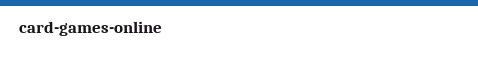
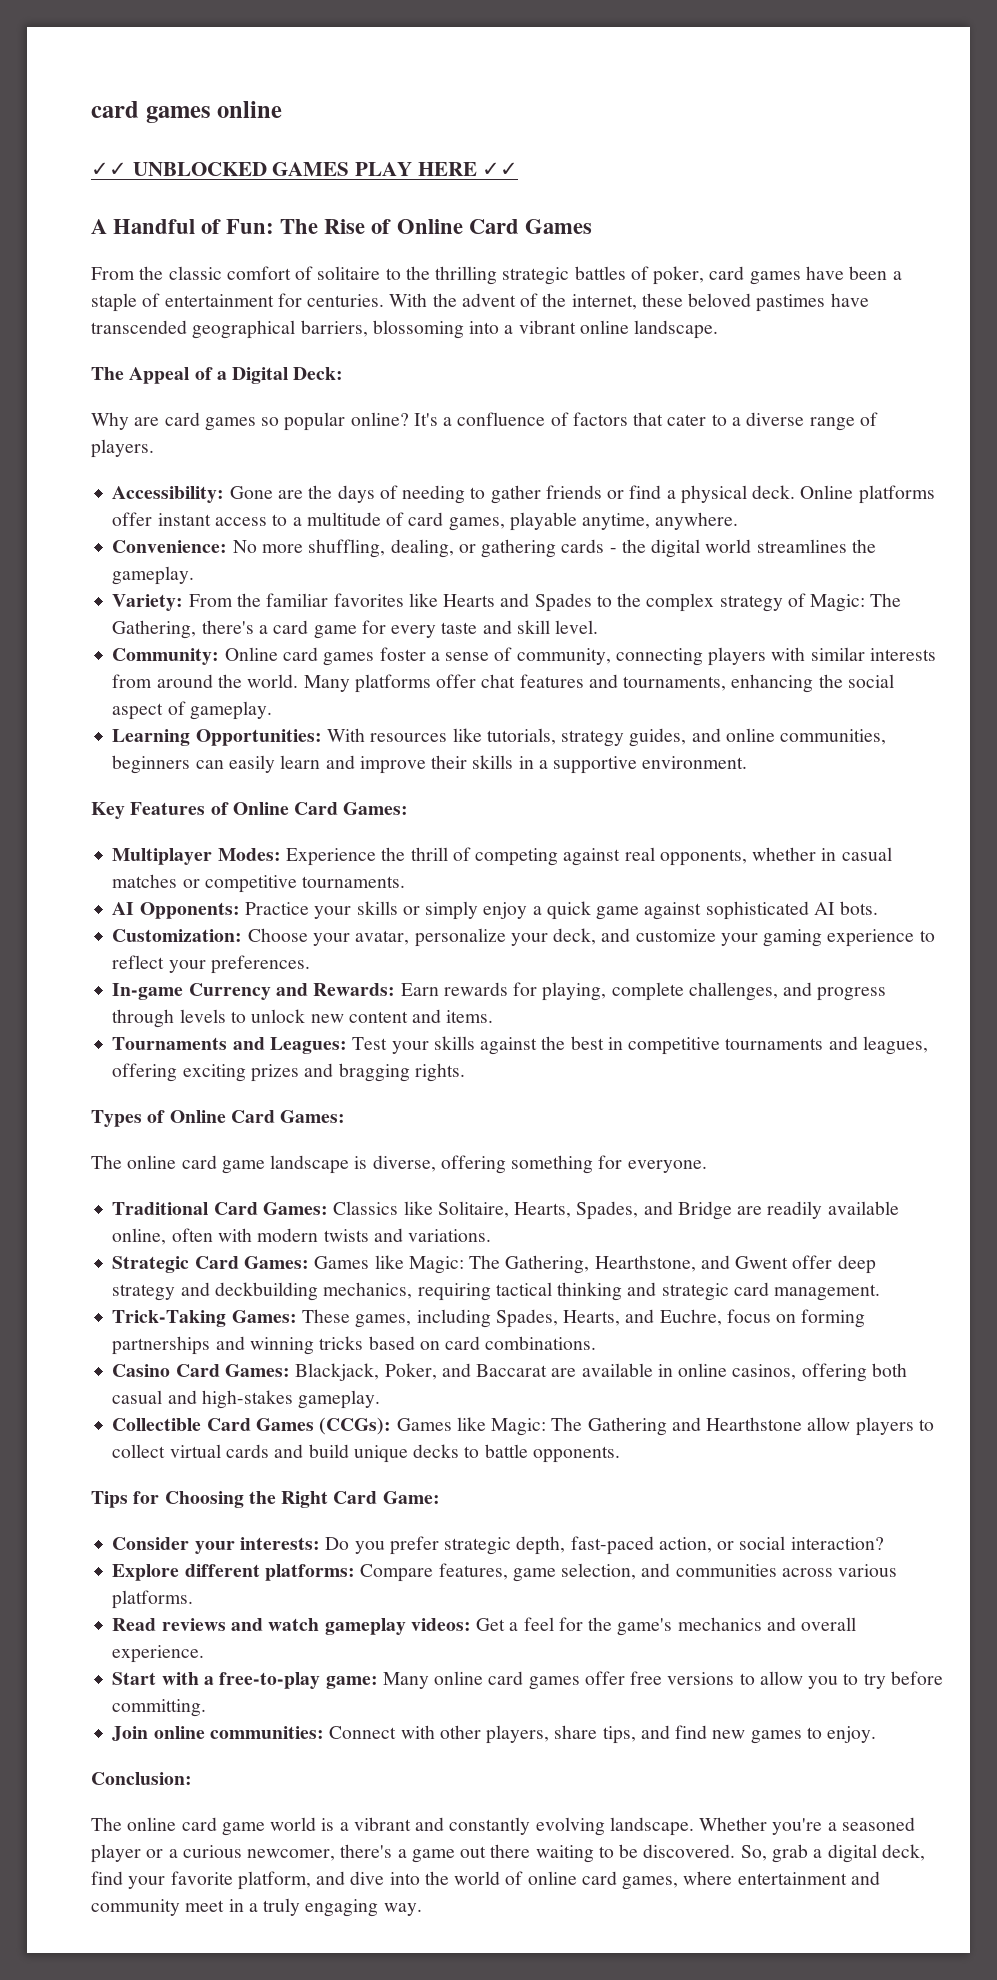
[19,21,162,36] card-games-online -> [91,101,283,123] [91,162,519,176] [91,219,592,234] [91,266,902,285] [91,293,869,312] [91,320,719,339] [91,367,344,384] [91,412,878,431] [91,439,154,458] [112,485,935,504] [112,512,739,531] [112,539,876,558] [112,566,195,585] [112,593,902,612] [112,620,599,639] [112,647,936,666] [112,674,894,693] [112,701,272,720] [112,728,887,747] [112,755,748,774] [91,802,409,819] [112,847,892,866] [112,874,406,893] [112,901,879,920] [112,928,935,947] [112,955,310,974] [112,982,887,1001] [112,1009,494,1028] [112,1036,928,1055] [112,1063,465,1082] [91,1110,346,1127] [91,1155,707,1174] [112,1201,899,1220] [112,1228,492,1245] [112,1255,876,1274] [112,1282,881,1301] [112,1309,866,1328] [112,1336,597,1355] [112,1363,907,1382] [112,1390,381,1409] [112,1417,934,1436] [112,1444,620,1463] [91,1491,440,1508] [112,1536,884,1555] [112,1563,898,1582] [112,1590,194,1609] [112,1617,857,1636] [112,1645,205,1663] [112,1671,943,1690] [112,1699,207,1717] [112,1725,877,1744] [91,1772,192,1785] [91,1817,915,1836] [91,1844,925,1863] [91,1871,880,1890] [91,1898,422,1917] card games online // ✓✓ UNBLOCKED GAMES PLAY HERE ✓✓ // A Handful of Fun: The Rise of Online Card Games // From the classic comfort of solitaire to the thrilling strategic battles of poker, card games have been a staple of entertainment for centuries. With the advent of the internet, these beloved pastimes have transcended geographical barriers, blossoming into a vibrant online landscape. // The Appeal of a Digital Deck: // Why are card games so popular online? It's a confluence of factors that cater to a diverse range of players. // Accessibility: Gone are the days of needing to gather friends or find a physical deck. Online platforms offer instant access to a multitude of card games, playable anytime, anywhere. // Convenience: No more shuffling, dealing, or gathering cards - the digital world streamlines the gameplay. // Variety: From the familiar favorites like Hearts and Spades to the complex strategy of Magic: The Gathering, there's a card game for every taste and skill level. // Community: Online card games foster a sense of community, connecting players with similar interests from around the world. Many platforms offer chat features and tournaments, enhancing the social aspect of gameplay. // Learning Opportunities: With resources like tutorials, strategy guides, and online communities, beginners can easily learn and improve their skills in a supportive environment. // Key Features of Online Card Games: // Multiplayer Modes: Experience the thrill of competing against real opponents, whether in casual matches or competitive tournaments. // AI Opponents: Practice your skills or simply enjoy a quick game against sophisticated AI bots. // Customization: Choose your avatar, personalize your deck, and customize your gaming experience to reflect your preferences. // In-game Currency and Rewards: Earn rewards for playing, complete challenges, and progress through levels to unlock new content and items. // Tournaments and Leagues: Test your skills against the best in competitive tournaments and leagues, offering exciting prizes and bragging rights. // Types of Online Card Games: // The online card game landscape is diverse, offering something for everyone. // Traditional Card Games: Classics like Solitaire, Hearts, Spades, and Bridge are readily available online, often with modern twists and variations. // Strategic Card Games: Games like Magic: The Gathering, Hearthstone, and Gwent offer deep strategy and deckbuilding mechanics, requiring tactical thinking and strategic card management. // Trick-Taking Games: These games, including Spades, Hearts, and Euchre, focus on forming partnerships and winning tricks based on card combinations. // Casino Card Games: Blackjack, Poker, and Baccarat are available in online casinos, offering both casual and high-stakes gameplay. // Collectible Card Games (CCGs): Games like Magic: The Gathering and Hearthstone allow players to collect virtual cards and build unique decks to battle opponents. // Tips for Choosing the Right Card Game: // Consider your interests: Do you prefer strategic depth, fast-paced action, or social interaction? // Explore different platforms: Compare features, game selection, and communities across various platforms. // Read reviews and watch gameplay videos: Get a feel for the game's mechanics and overall experience. // Start with a free-to-play game: Many online card games offer free versions to allow you to try before committing. // Join online communities: Connect with other players, share tips, and find new games to enjoy. // Conclusion: // The online card game world is a vibrant and constantly evolving landscape. Whether you're a seasoned player or a curious newcomer, there's a game out there waiting to be discovered. So, grab a digital deck, find your favorite platform, and dive into the world of online card games, where entertainment and community meet in a truly engaging way.

